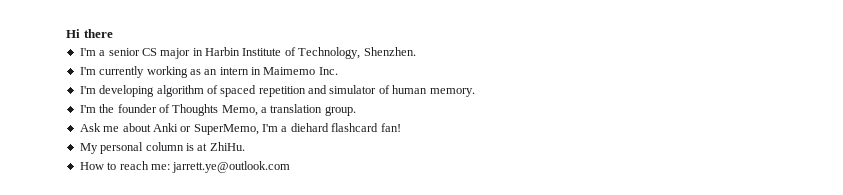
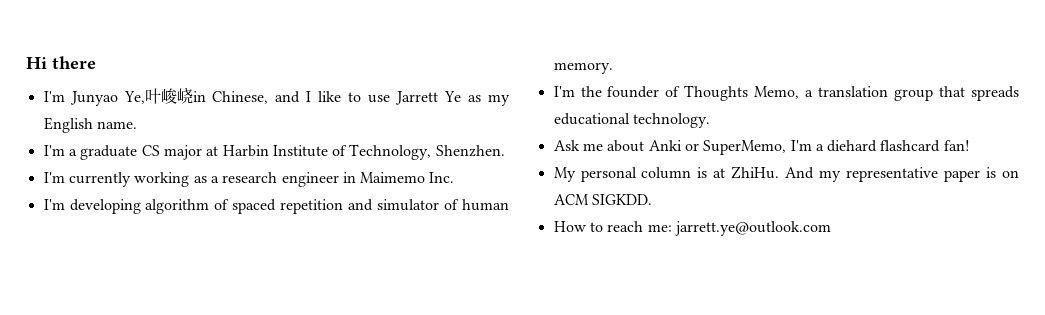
[79,48,140,56] // I'm a senior -> [43,87,510,106] [43,117,137,133] [43,145,138,160] // I'm Junyao Ye,叶峻峣in Chinese, and I like to use Jarrett Ye as my English name. // I'm a graduate
[192,48,203,56] in -> [206,146,219,156] at
[204,67,249,75] an intern -> [210,172,339,187] a research engineer
[324,106,356,116] group. -> [894,86,1019,101] [553,113,710,128] group that spreads educational technology.
(245, 146) none -> [785,167,1019,182] [553,194,652,205] And my representative paper is on ACM SIGKDD.

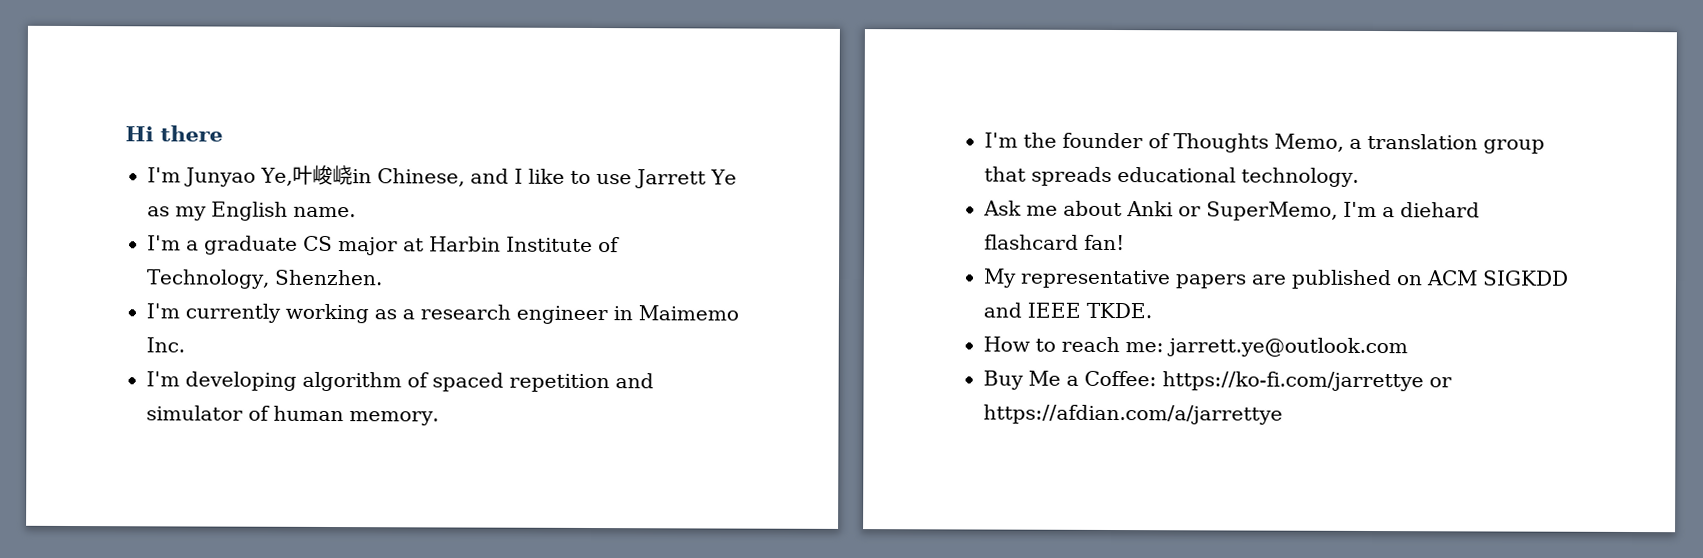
[580,166,1019,182] [553,194,652,205] personal column is at ZhiHu. And my representative paper is on ACM SIGKDD. -> [1020,269,1569,290] [983,302,1152,319] representative papers are published on ACM SIGKDD and IEEE TKDE.
(831, 228) none -> [983,370,1452,392] [983,404,1283,425] // Buy Me a Coffee: https://ko-fi.com/jarrettye or https://afdian.com/a/jarrettye

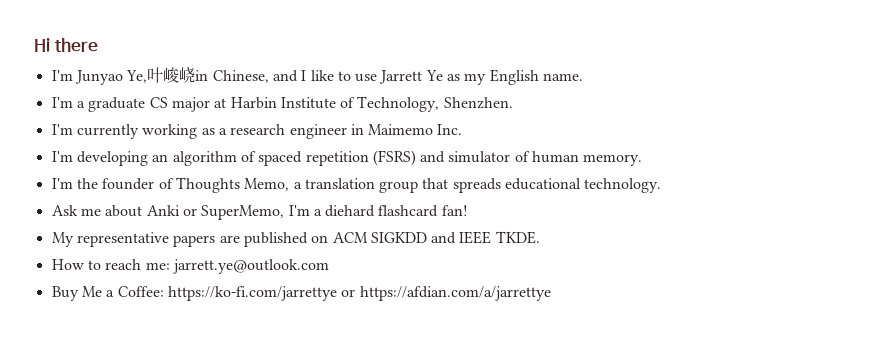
(297, 381) none -> [152,154,169,162] an
(610, 383) none -> [372,150,416,166] (FSRS)

